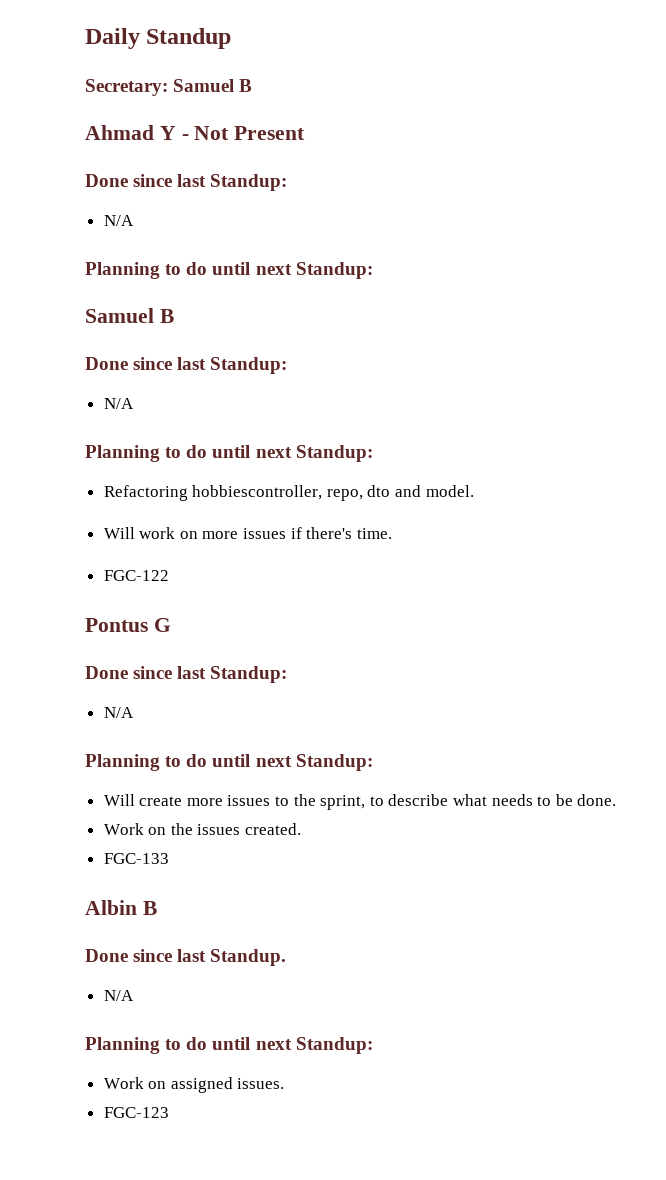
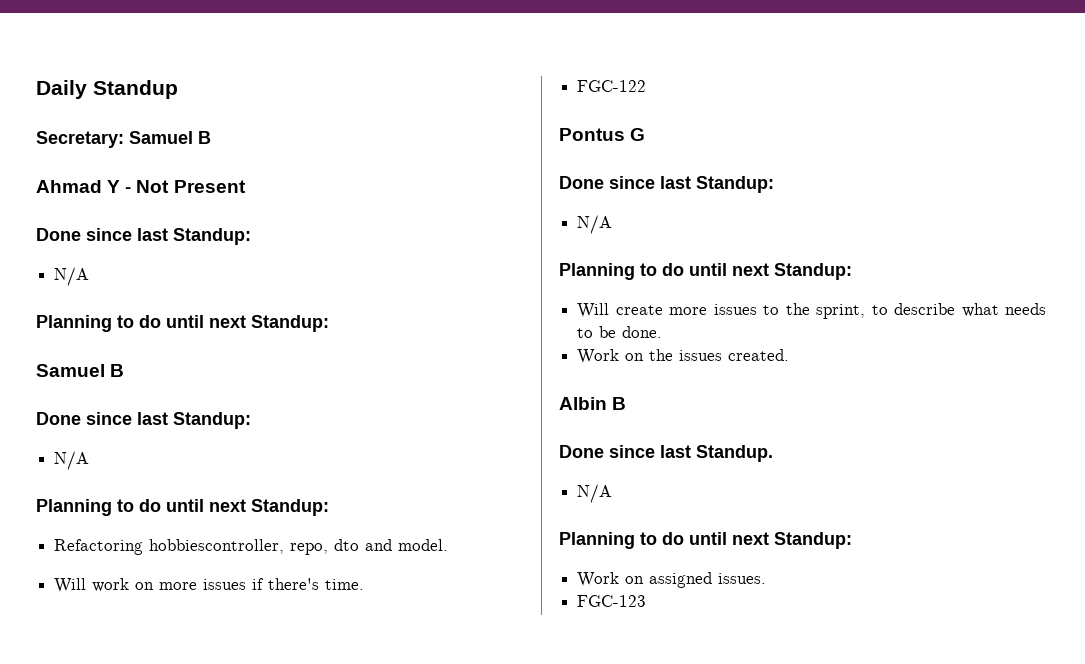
[103,853,169,864] // FGC-133 -> (790, 355) none

